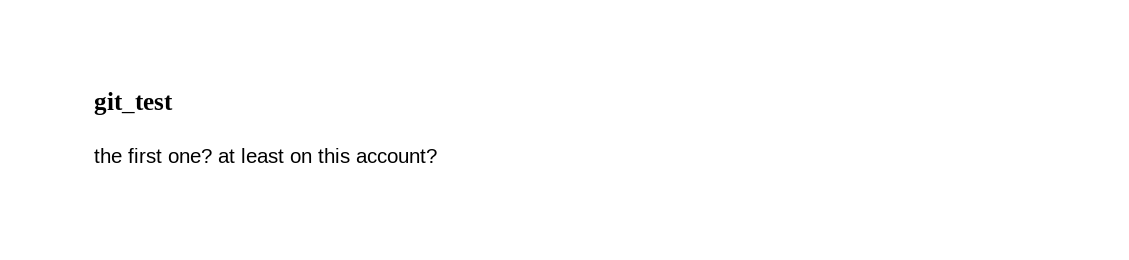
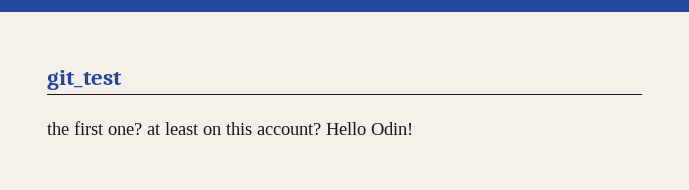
(437, 156) none -> [326,122,413,135] Hello Odin!

